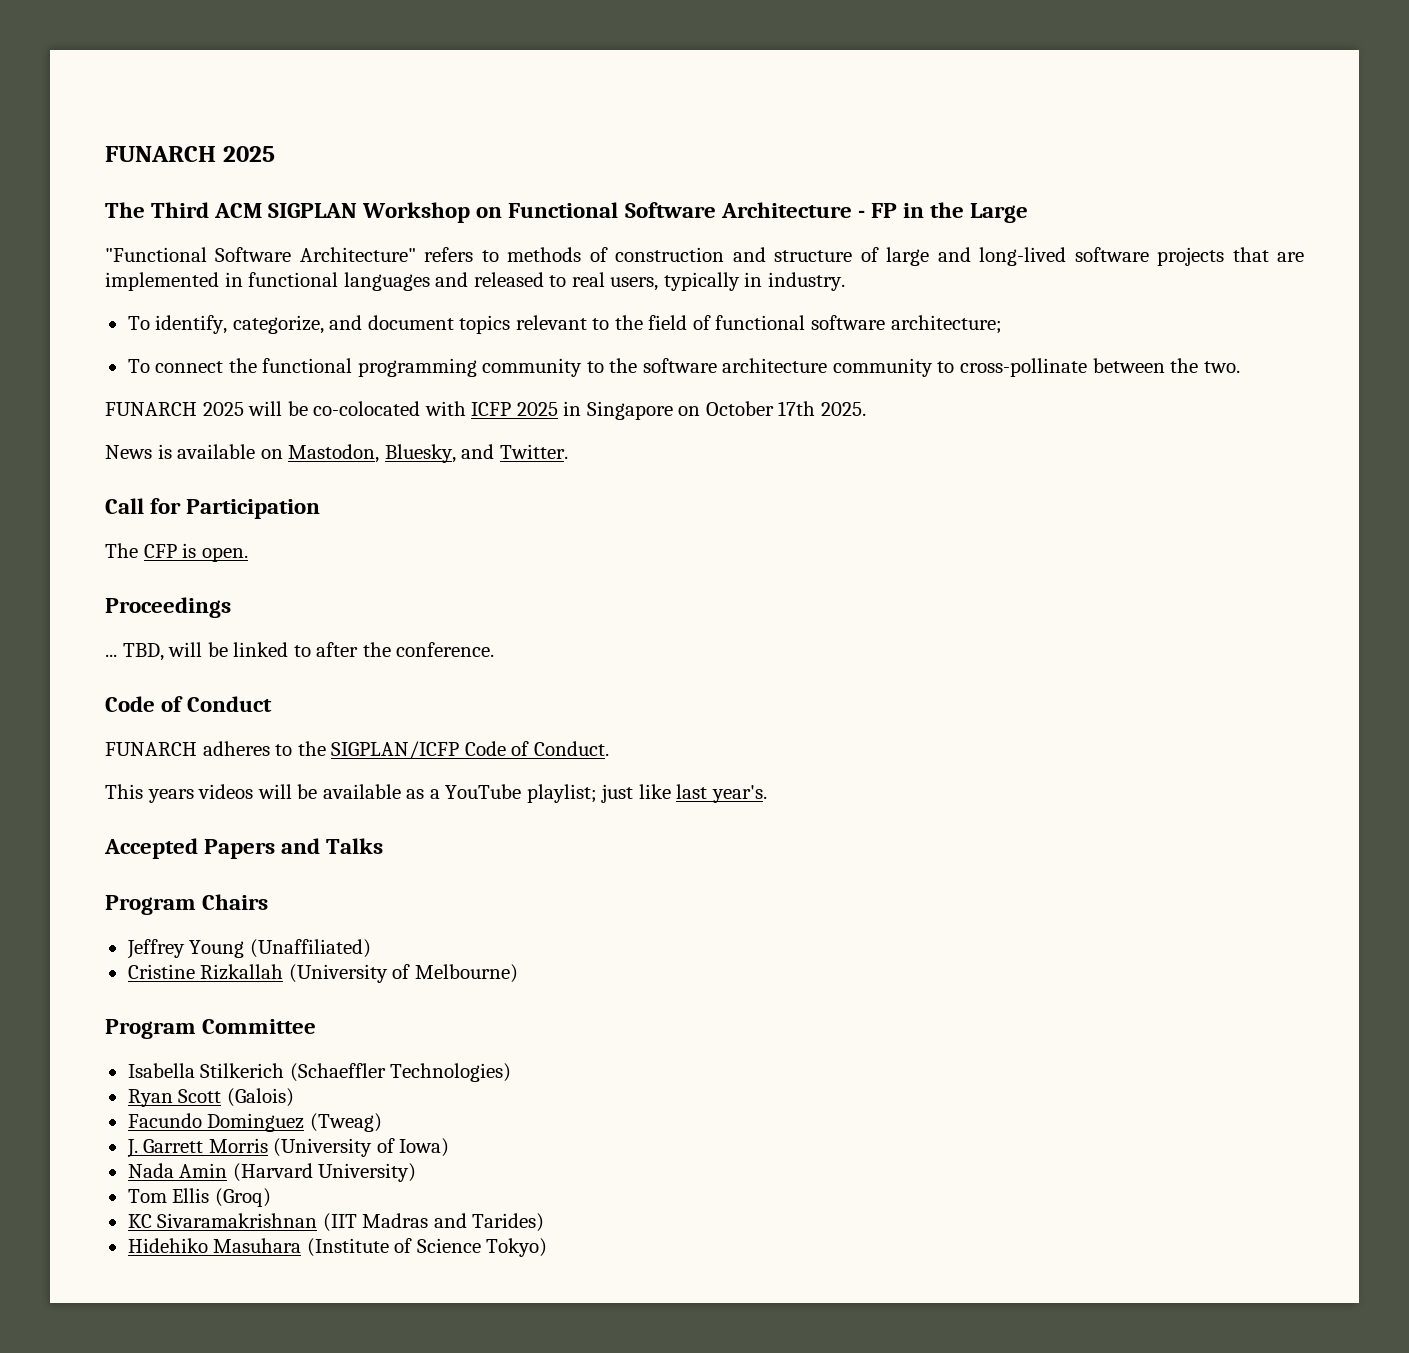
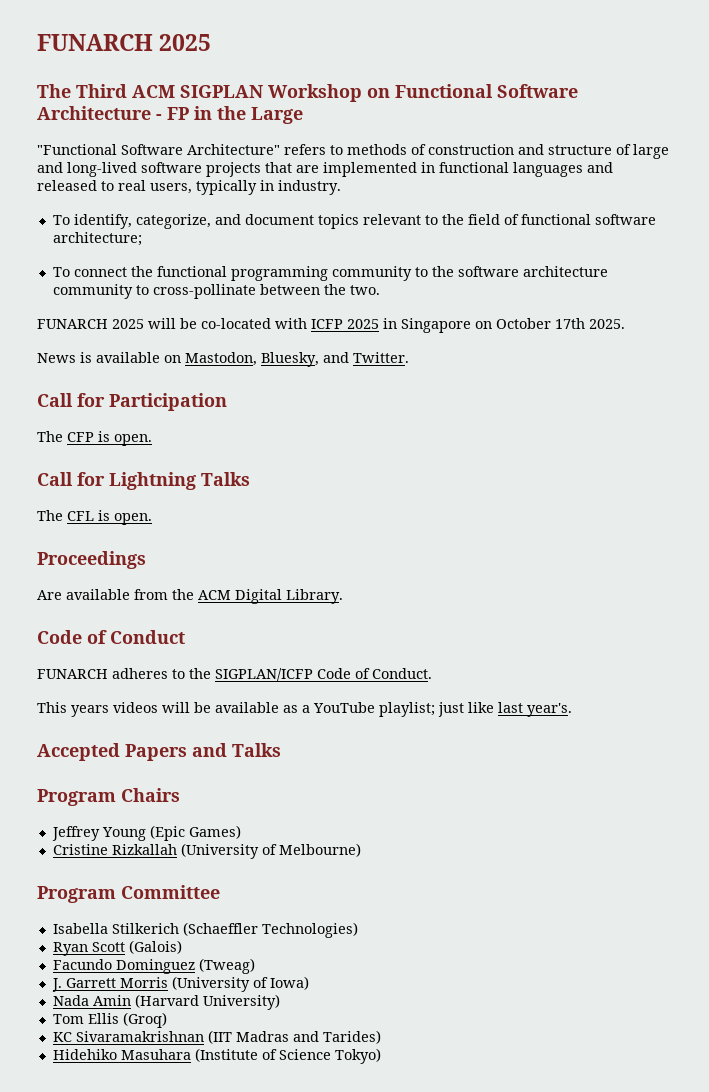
[313,401,421,416] co-colocated -> [201,318,271,329] co-located
[105,597,231,618] [105,642,495,661] Proceedings // ... TBD, will be linked to after the conference. -> [37,472,250,490] [37,510,152,525] [37,551,146,569] [37,589,343,604] Call for Lightning Talks // The CFL is open. // Proceedings // Are available from the ACM Digital Library.
[249,939,371,958] (Unaffiliated) -> [149,825,241,841] (Epic Games)

